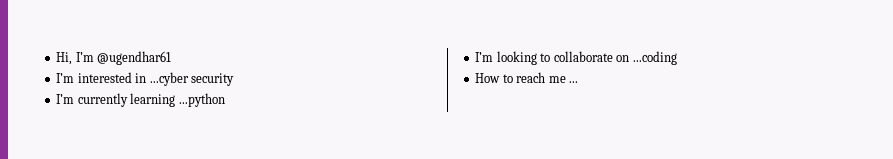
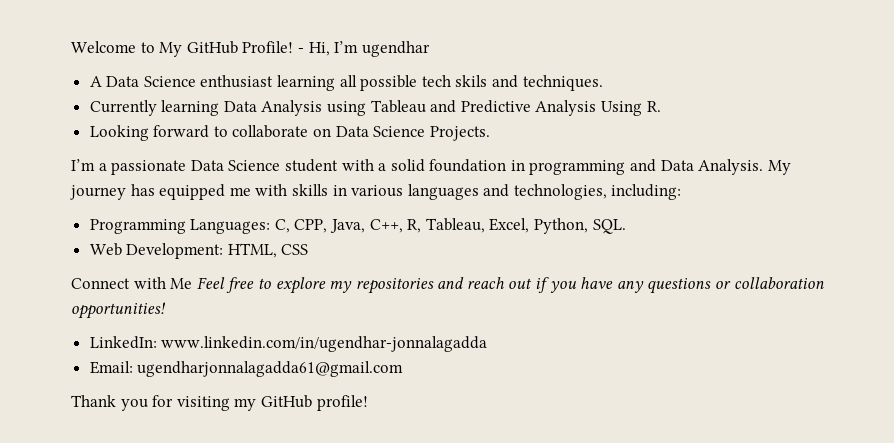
[56,51,172,65] [56,72,235,86] [56,93,225,107] [475,51,677,65] [475,72,579,83] Hi, I’m @ugendhar61 // I’m interested in ...cyber security // I’m currently learning ...python // I’m looking to collaborate on ...coding // How to reach me ... -> [71,41,430,57] [89,75,603,91] [89,100,661,116] [89,125,490,141] [71,159,791,175] [70,184,682,200] [89,218,626,234] [89,243,309,259] [71,277,824,294] [71,302,166,319] [89,336,488,352] [89,361,404,377] [71,395,368,411] Welcome to My GitHub Profile! - Hi, I’m ugendhar // A Data Science enthusiast learning all possible tech skils and techniques. // Currently learning Data Analysis using Tableau and Predictive Analysis Using R. // Looking forward to collaborate on Data Science Projects. // I’m a passionate Data Science student with a solid foundation in programming and Data Analysis. My journey has equipped me with skills in various languages and technologies, including: // Programming Languages: C, CPP, Java, C++, R, Tableau, Excel, Python, SQL. // Web Development: HTML, CSS // Connect with Me Feel free to explore my repositories and reach out if you have any questions or collaboration opportunities! // LinkedIn: www.linkedin.com/in/ugendhar-jonnalagadda // Email: ugendharjonnalagadda61@gmail.com // Thank you for visiting my GitHub profile!

